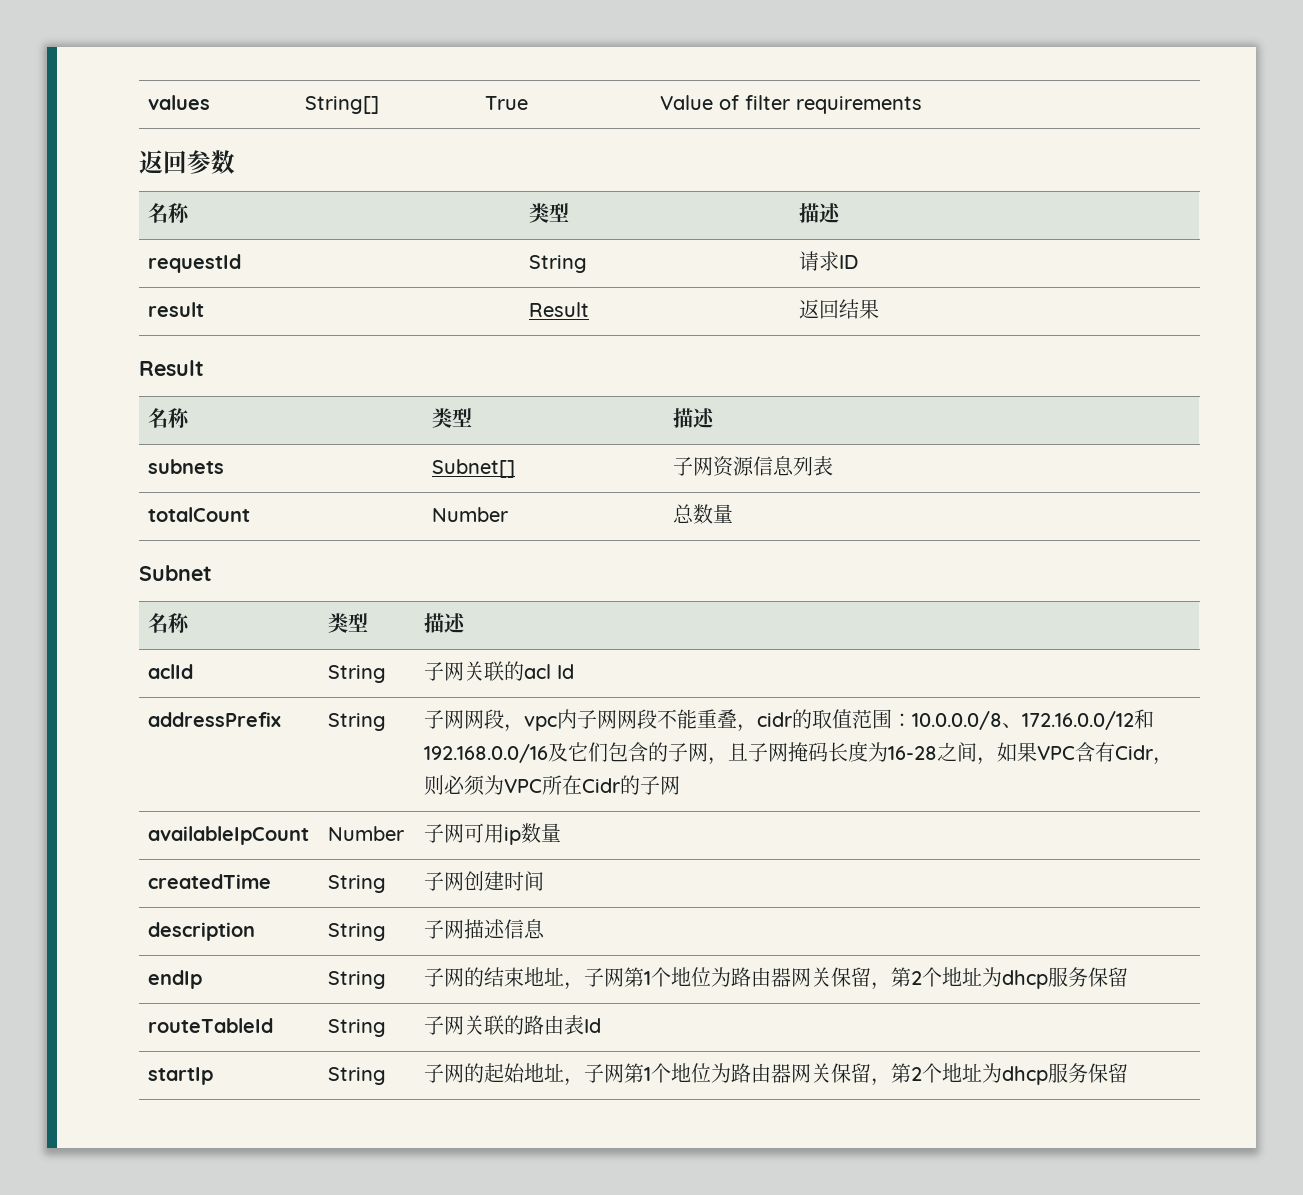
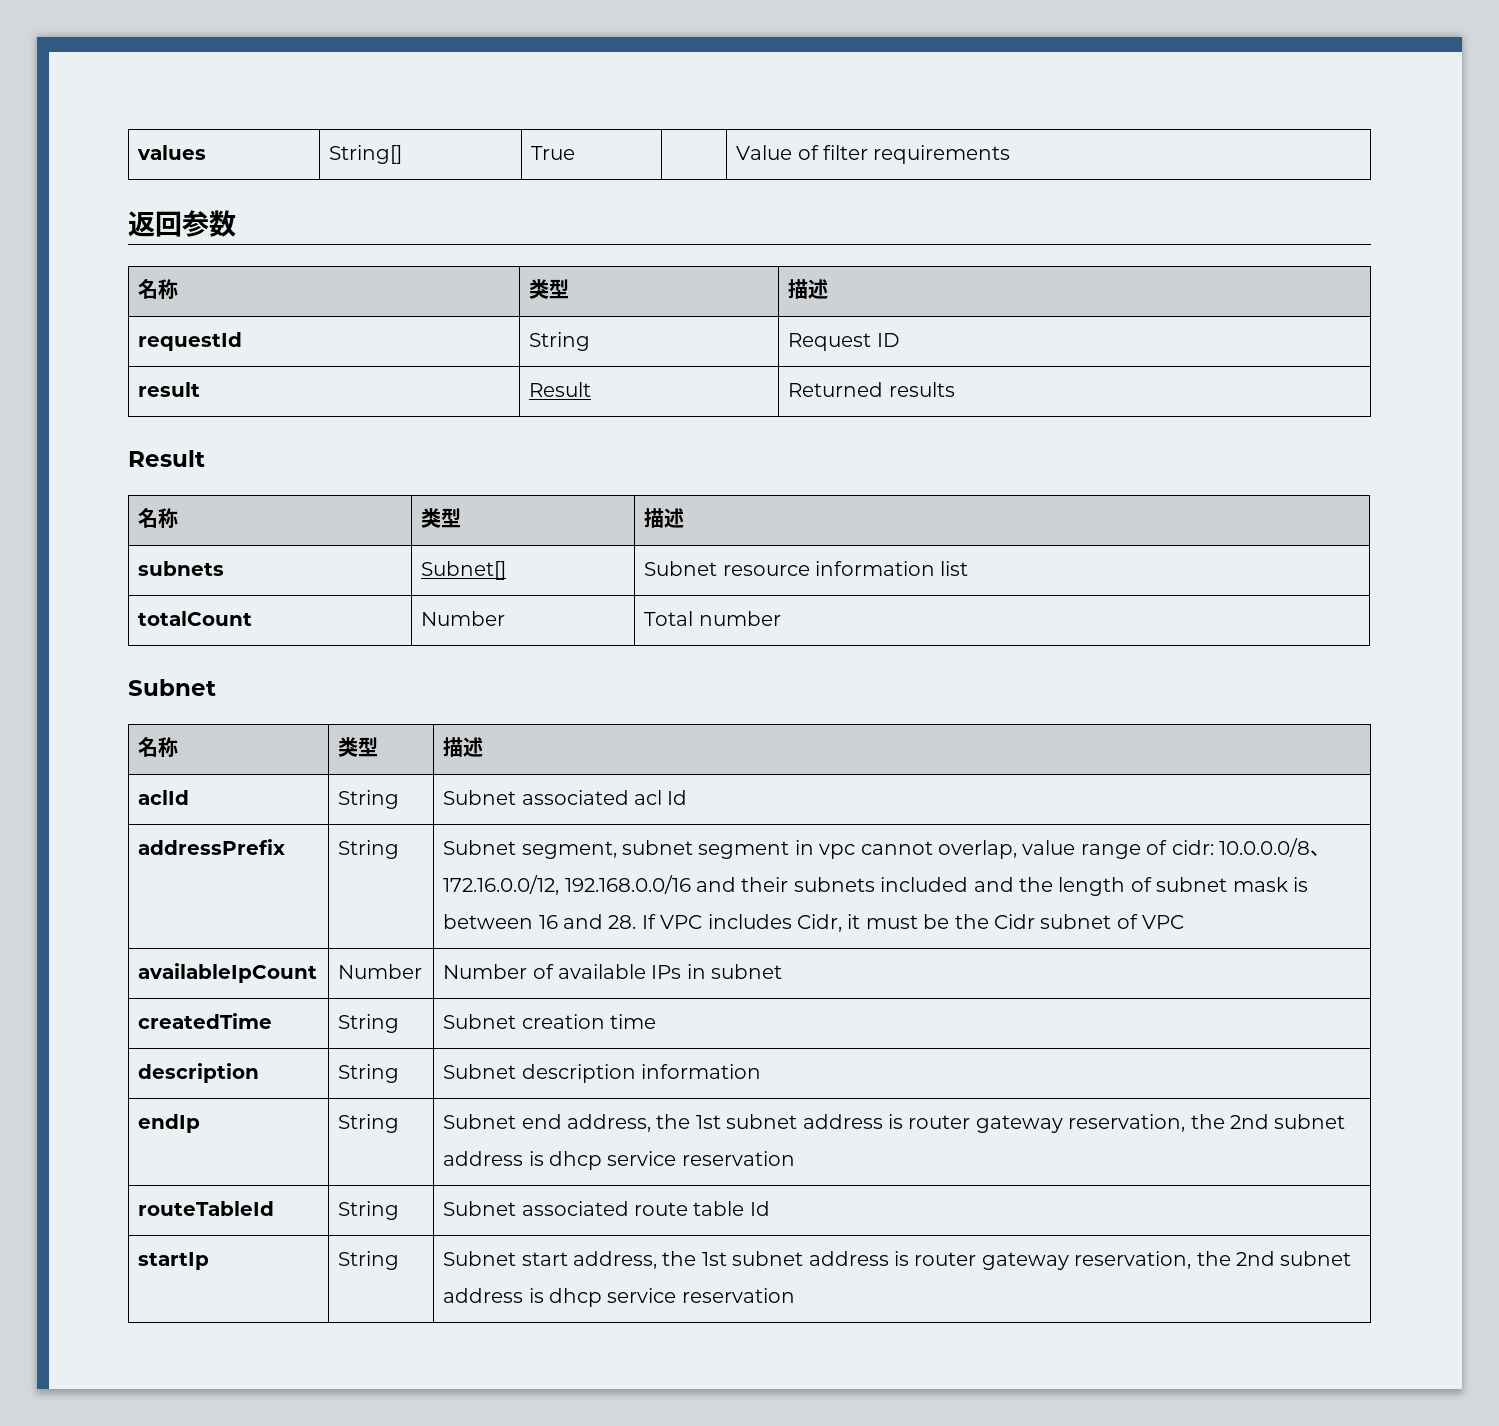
[799,251,840,271] 请求 -> [788,333,872,351] Request
[799,299,880,319] 返回结果 -> [788,382,955,397] Returned results
[673,456,834,477] 子网资源信息列表 -> [644,561,969,576] Subnet resource information list
[673,504,734,524] 总数量 -> [644,611,781,626] Total number
[424,661,525,681] 子网关联的 -> [443,790,629,805] Subnet associated
[424,709,1155,732] [424,741,1174,765] [424,775,681,796] [148,826,310,845] [328,826,405,841] [424,823,562,845] 子网网段，vpc内子网网段不能重叠，cidr的取值范围：10.0.0.0/8、172.16.0.0/12和192.168.0.0/16及它们包含的子网，且子网掩码长度为16-28之间，如果VPC含有Cidr，则必须为VPC所在Cidr的子网 // availableIpCount | Number | 子网可用ip数量 -> [443,838,1330,859] [443,875,1308,896] [443,914,1185,932] [138,963,318,983] [338,964,423,979] [443,964,783,979] Subnet segment, subnet segment in vpc cannot overlap, value range of cidr: 10.0.0.0/8、172.16.0.0/12, 192.168.0.0/16 and their subnets included and the length of subnet mask is between 16 and 28. If VPC includes Cidr, it must be the Cidr subnet of VPC // availableIpCount | Number | Number of available IPs in subnet
[424,871,545,891] 子网创建时间 -> [443,1014,656,1029] Subnet creation time
[424,919,546,939] 子网描述信息 -> [443,1064,761,1083] Subnet description information
[424,967,1129,990] [148,1018,274,1033] [328,1019,387,1037] [424,1015,602,1035] [148,1067,214,1085] [328,1067,387,1085] [424,1063,1129,1086] 子网的结束地址，子网第1个地位为路由器网关保留，第2个地址为dhcp服务保留 // routeTableId | String | 子网关联的路由表Id // startIp | String | 子网的起始地址，子网第1个地位为路由器网关保留，第2个地址为dhcp服务保留 -> [443,1114,1346,1133] [443,1151,795,1170] [138,1201,275,1216] [338,1201,400,1220] [443,1201,770,1216] [138,1252,210,1270] [338,1251,400,1270] [443,1251,1352,1270] [443,1288,795,1307] Subnet end address, the 1st subnet address is router gateway reservation, the 2nd subnet address is dhcp service reservation // routeTableId | String | Subnet associated route table Id // startIp | String | Subnet start address, the 1st subnet address is router gateway reservation, the 2nd subnet address is dhcp service reservation

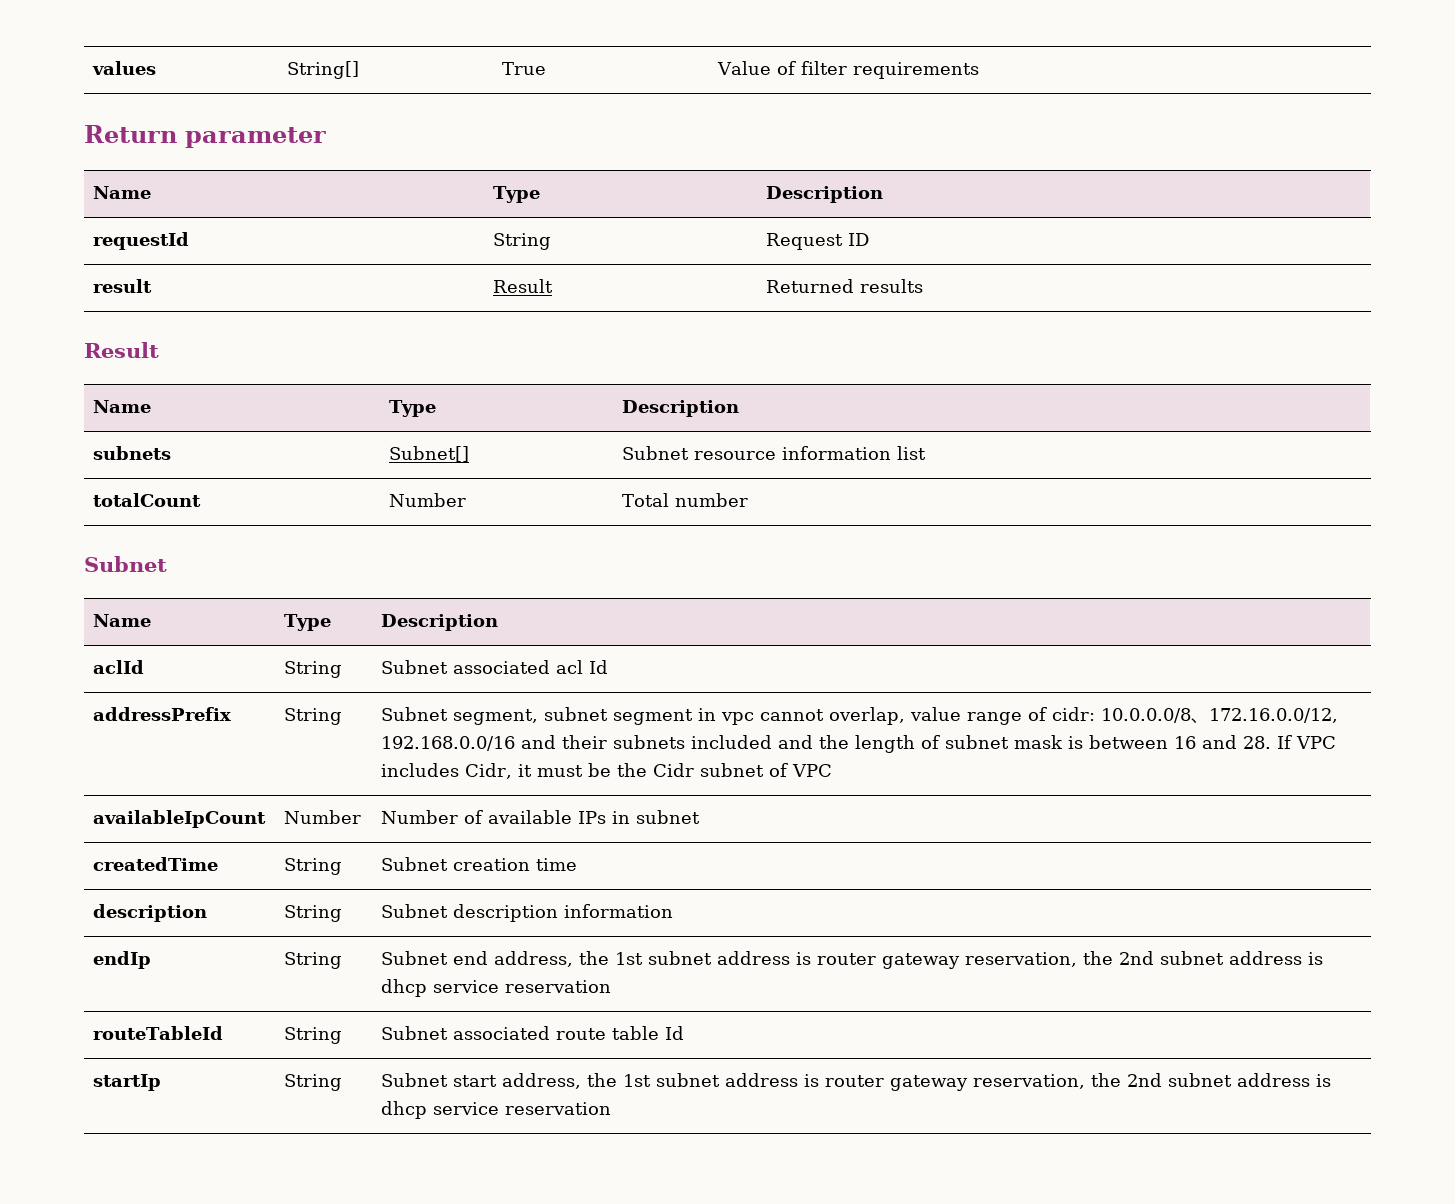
[128,210,236,237] [138,279,179,300] [529,279,570,299] [788,279,829,299] 返回参数 // 名称 | 类型 | 描述 -> [84,125,326,148] [93,186,152,199] [493,186,541,203] [766,186,884,203] Return parameter // Name | Type | Description
[138,508,179,529] [421,508,462,528] [644,508,685,528] 名称 | 类型 | 描述 -> [93,400,152,413] [389,400,437,417] [622,400,740,417] Name | Type | Description
[138,737,179,758] [338,737,379,757] [443,737,484,757] 名称 | 类型 | 描述 -> [93,614,152,627] [284,614,332,631] [381,614,499,631] Name | Type | Description

